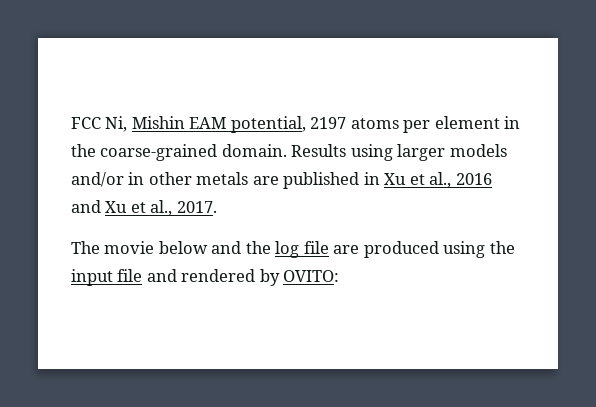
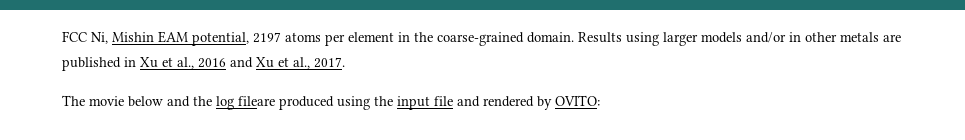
[303,241,360,254] file are -> [238,96,275,106] fileare

